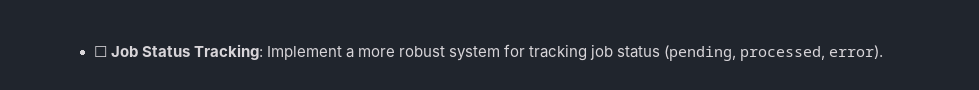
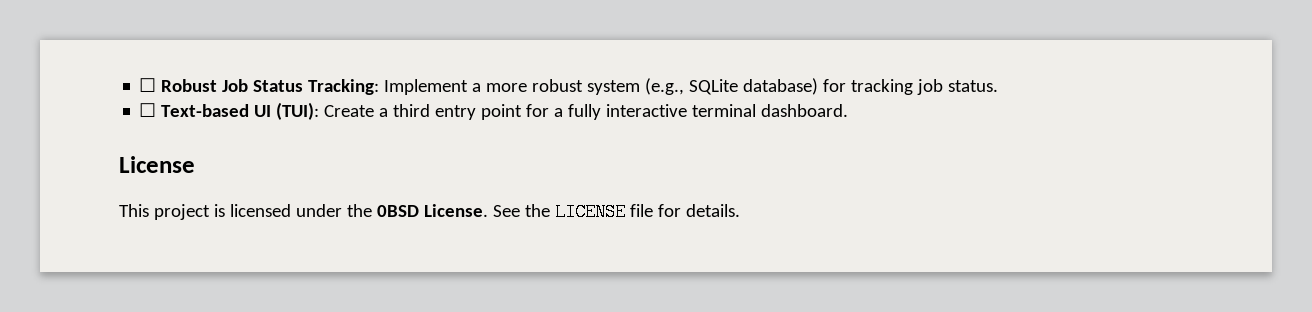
[93,46,107,57] ☐ -> [139,78,218,92] ☐ Robust
[503,44,884,61] for tracking job status (pending, processed, error). -> [645,78,999,95] [139,102,849,120] [119,156,195,173] [119,203,740,221] (e.g., SQLite database) for tracking job status. // ☐ Text-based UI (TUI): Create a third entry point for a fully interactive terminal dashboard. // License // This project is licensed under the 0BSD License. See the LICENSE file for details.

